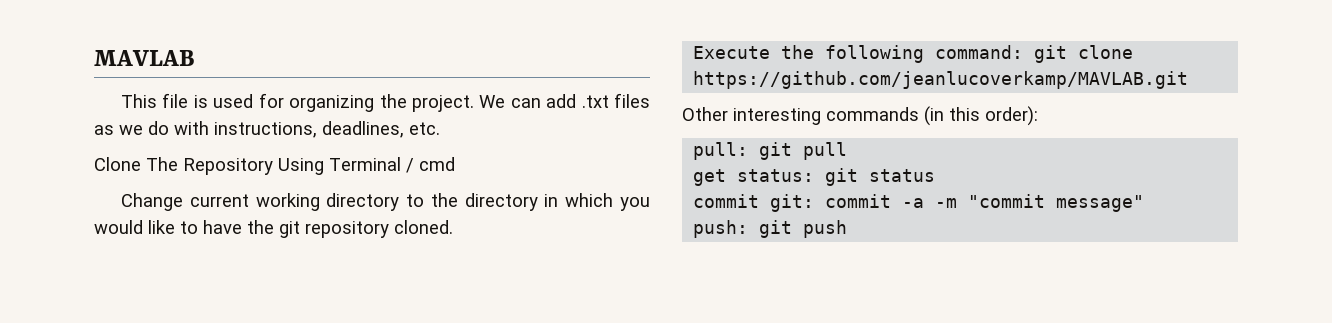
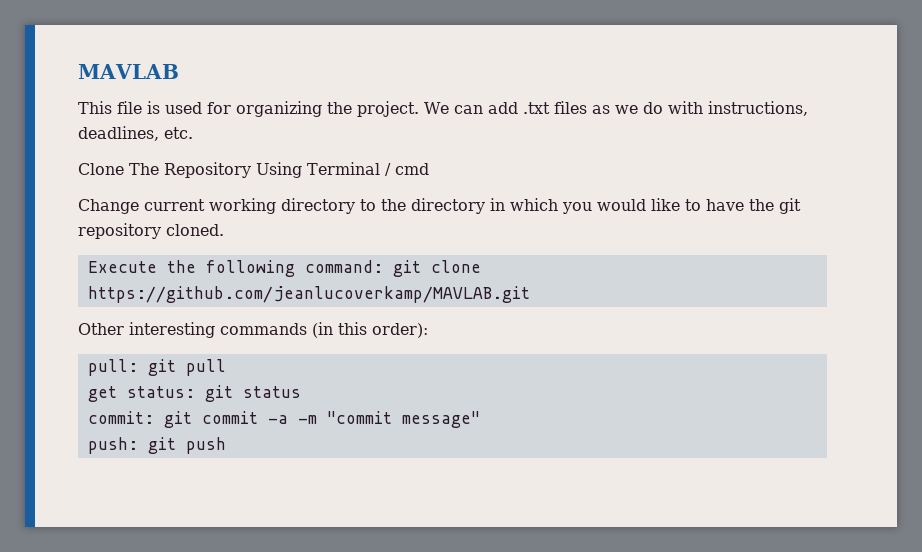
[693,194,815,212] commit git: -> [87,411,192,428] commit: git

